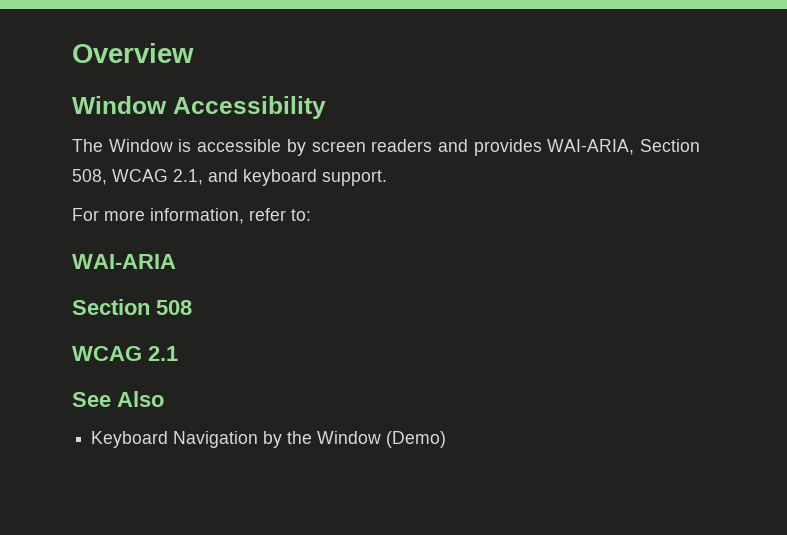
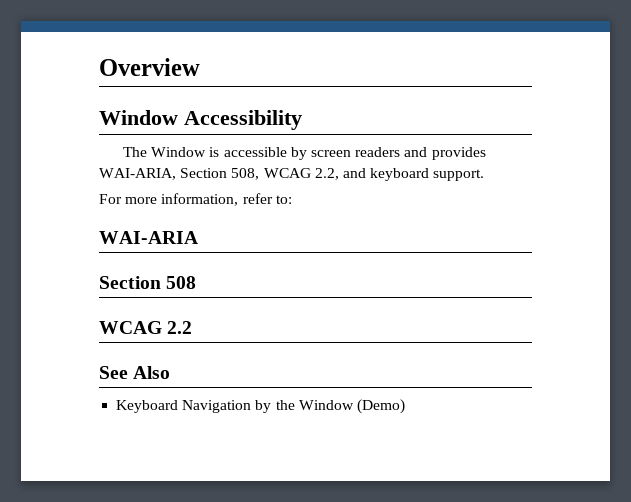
[173,169,203,185] 2.1, -> [314,168,339,180] 2.2,
[148,346,178,361] 2.1 -> [167,321,193,334] 2.2

